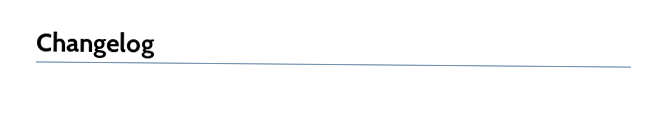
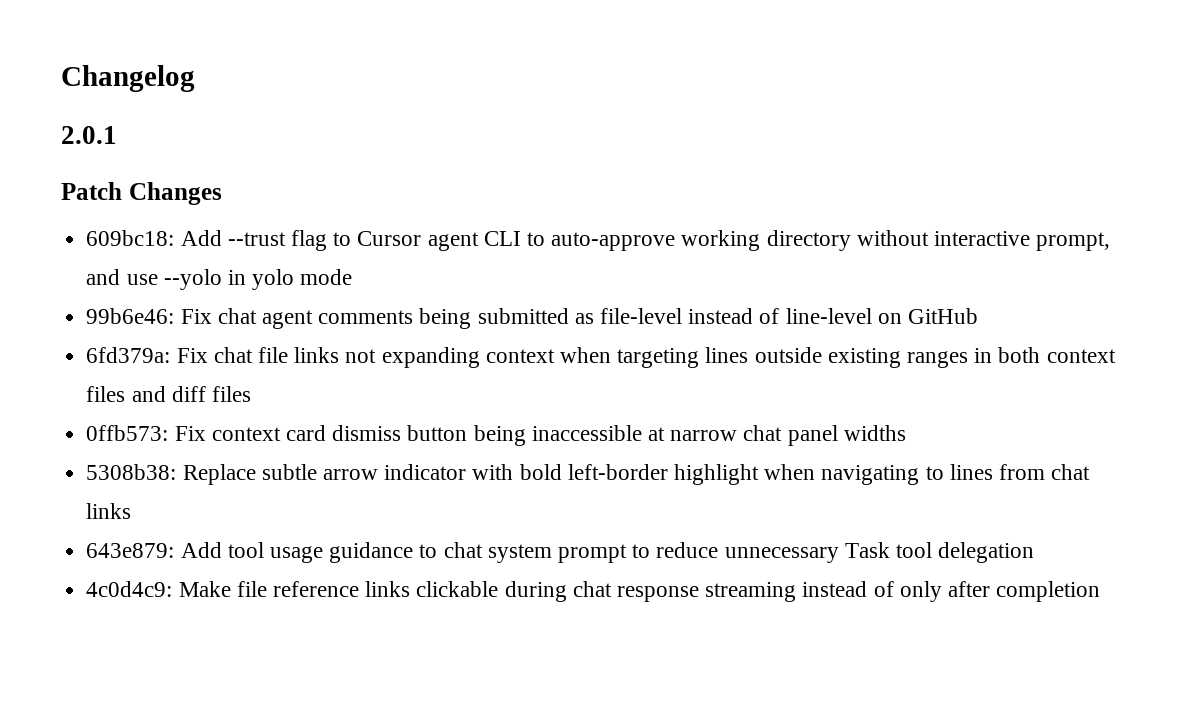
(155, 45) none -> [61,126,117,144] [61,182,222,205] [86,230,1111,251] [86,269,353,290] [86,308,979,329] [86,347,1116,368] [86,386,251,402] [86,425,906,446] [86,464,1091,485] [86,503,132,519] [86,542,1035,563] [86,581,1101,602] // 2.0.1 // Patch Changes // 609bc18: Add --trust flag to Cursor agent CLI to auto-approve working directory without interactive prompt, and use --yolo in yolo mode // 99b6e46: Fix chat agent comments being submitted as file-level instead of line-level on GitHub // 6fd379a: Fix chat file links not expanding context when targeting lines outside existing ranges in both context files and diff files // 0ffb573: Fix context card dismiss button being inaccessible at narrow chat panel widths // 5308b38: Replace subtle arrow indicator with bold left-border highlight when navigating to lines from chat links // 643e879: Add tool usage guidance to chat system prompt to reduce unnecessary Task tool delegation // 4c0d4c9: Make file reference links clickable during chat response streaming instead of only after completion

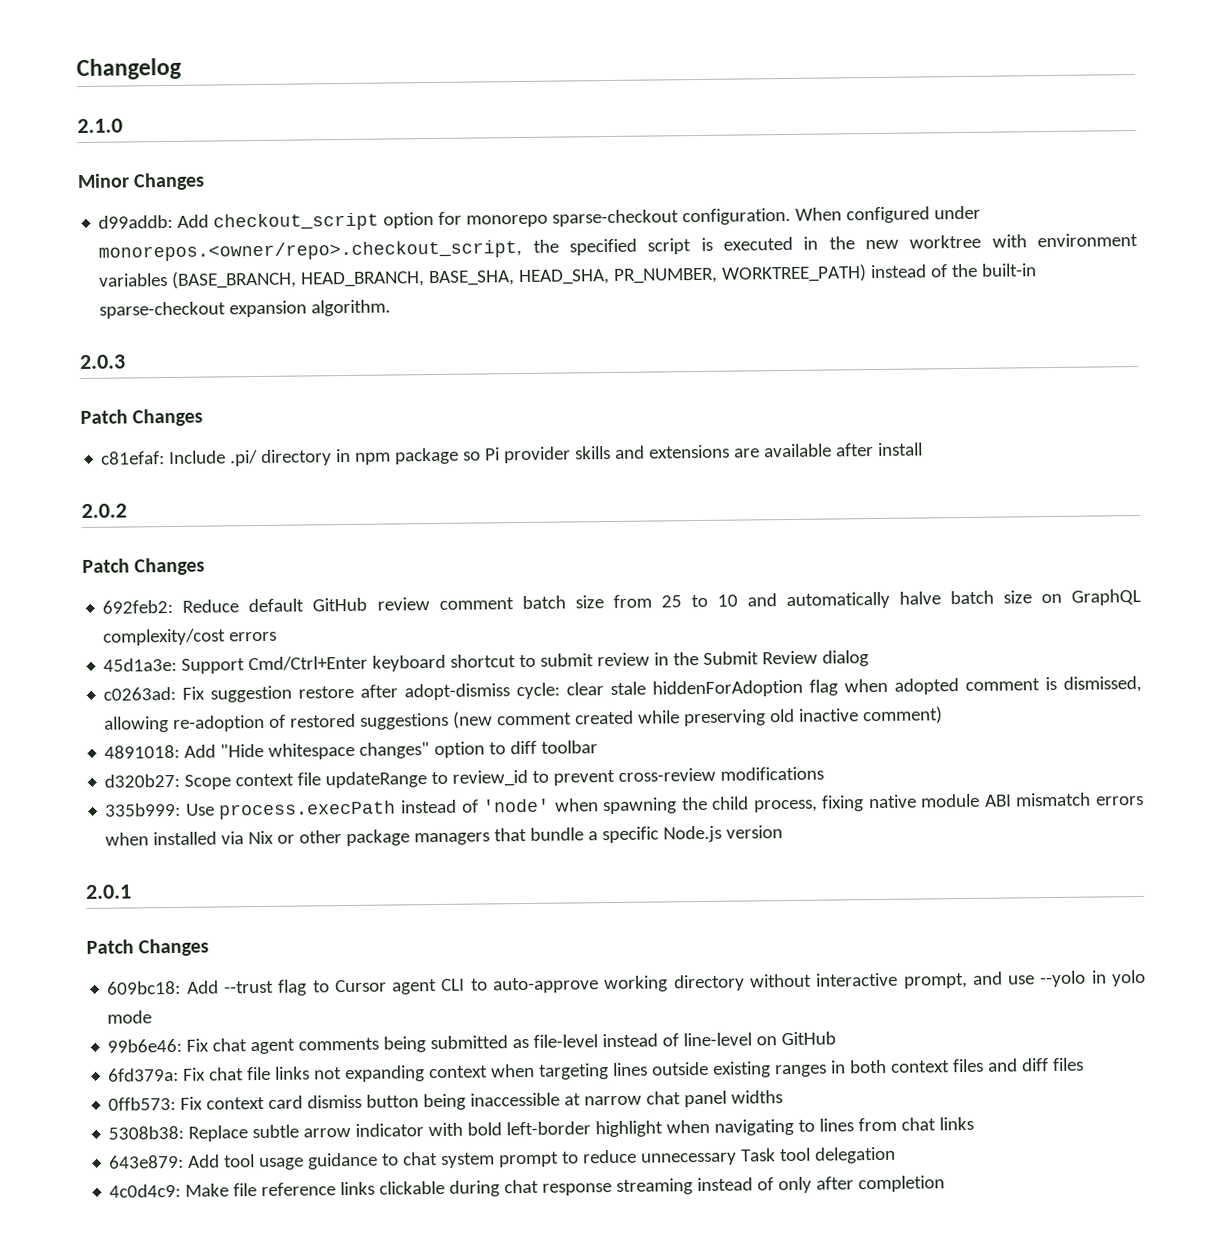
(195, 78) none -> [77,118,123,134] [77,172,206,191] [98,205,982,232] [98,233,1139,262] [99,263,1038,289] [99,299,392,319] [79,354,126,370] [80,408,204,427] [101,442,924,467] [81,503,127,519] [82,557,206,576] [102,588,1142,614] [103,628,278,646] [103,650,870,674] [103,675,1143,703] [104,706,944,733] [104,740,599,760] [104,766,825,790] [105,792,1144,820] [105,825,784,847] // 2.1.0 // Minor Changes // d99addb: Add checkout_script option for monorepo sparse-checkout configuration. When configured under monorepos.<owner/repo>.checkout_script, the specified script is executed in the new worktree with environment variables (BASE_BRANCH, HEAD_BRANCH, BASE_SHA, HEAD_SHA, PR_NUMBER, WORKTREE_PATH) instead of the built-in sparse-checkout expansion algorithm. // 2.0.3 // Patch Changes // c81efaf: Include .pi/ directory in npm package so Pi provider skills and extensions are available after install // 2.0.2 // Patch Changes // 692feb2: Reduce default GitHub review comment batch size from 25 to 10 and automatically halve batch size on GraphQL complexity/cost errors // 45d1a3e: Support Cmd/Ctrl+Enter keyboard shortcut to submit review in the Submit Review dialog // c0263ad: Fix suggestion restore after adopt-dismiss cycle: clear stale hiddenForAdoption flag when adopted comment is dismissed, allowing re-adoption of restored suggestions (new comment created while preserving old inactive comment) // 4891018: Add "Hide whitespace changes" option to diff toolbar // d320b27: Scope context file updateRange to review_id to prevent cross-review modifications // 335b999: Use process.execPath instead of 'node' when spawning the child process, fixing native module ABI mismatch errors when installed via Nix or other package managers that bundle a specific Node.js version

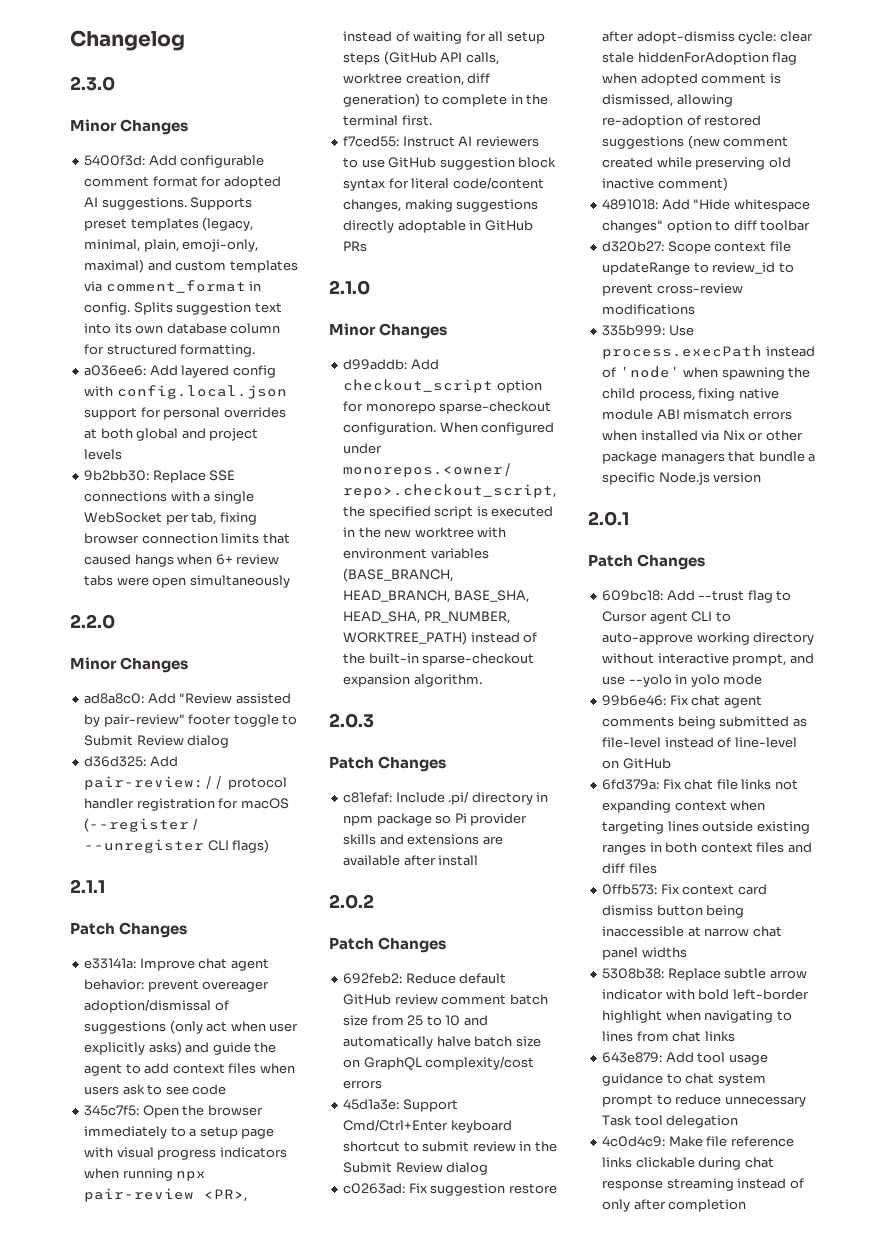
(182, 69) none -> [70,76,115,91] [70,119,189,135] [84,155,265,168] [84,176,281,189] [84,197,253,210] [84,217,254,231] [84,239,259,252] [84,259,298,273] [84,280,262,293] [84,302,282,315] [84,323,281,334] [84,344,256,357] [84,365,276,378] [84,385,287,399] [84,407,286,420] [84,428,259,441] [84,449,123,460] [84,470,236,483] [84,491,254,504] [84,512,257,525] [84,533,290,544] [84,554,280,567] [84,575,290,588] [70,614,115,629] [70,657,189,673] [84,693,291,704] [84,714,298,727] [84,735,230,748] [84,756,178,767] [84,776,287,790] [84,798,289,811] [84,818,198,832] [84,839,270,853] [70,879,105,893] [70,922,188,938] [84,958,269,971] [84,979,270,992] [84,999,229,1013] [84,1020,299,1034] [84,1041,277,1055] [84,1063,295,1076] [84,1084,227,1095] [84,1105,263,1118] [84,1126,275,1139] [84,1147,287,1160] [84,1168,207,1181] [84,1188,248,1202] [343,31,545,44] [343,51,499,65] [343,73,491,86] [343,93,549,107] [343,115,432,126] [343,136,539,147] [343,157,557,170] [343,177,544,191] [343,199,539,212] [343,220,533,233] [343,241,368,252] // 2.3.0 // Minor Changes // 5400f3d: Add configurable comment format for adopted AI suggestions. Supports preset templates (legacy, minimal, plain, emoji-only, maximal) and custom templates via comment_format in config. Splits suggestion text into its own database column for structured formatting. // a036ee6: Add layered config with config.local.json support for personal overrides at both global and project levels // 9b2bb30: Replace SSE connections with a single WebSocket per tab, fixing browser connection limits that caused hangs when 6+ review tabs were open simultaneously // 2.2.0 // Minor Changes // ad8a8c0: Add "Review assisted by pair-review" footer toggle to Submit Review dialog // d36d325: Add pair-review:// protocol handler registration for macOS (--register / --unregister CLI flags) // 2.1.1 // Patch Changes // e33141a: Improve chat agent behavior: prevent overeager adoption/dismissal of suggestions (only act when user explicitly asks) and guide the agent to add context files when users ask to see code // 345c7f5: Open the browser immediately to a setup page with visual progress indicators when running npx pair-review <PR>, instead of waiting for all setup steps (GitHub API calls, worktree creation, diff generation) to complete in the terminal first. // f7ced55: Instruct AI reviewers to use GitHub suggestion block syntax for literal code/content changes, making suggestions directly adoptable in GitHub PRs

